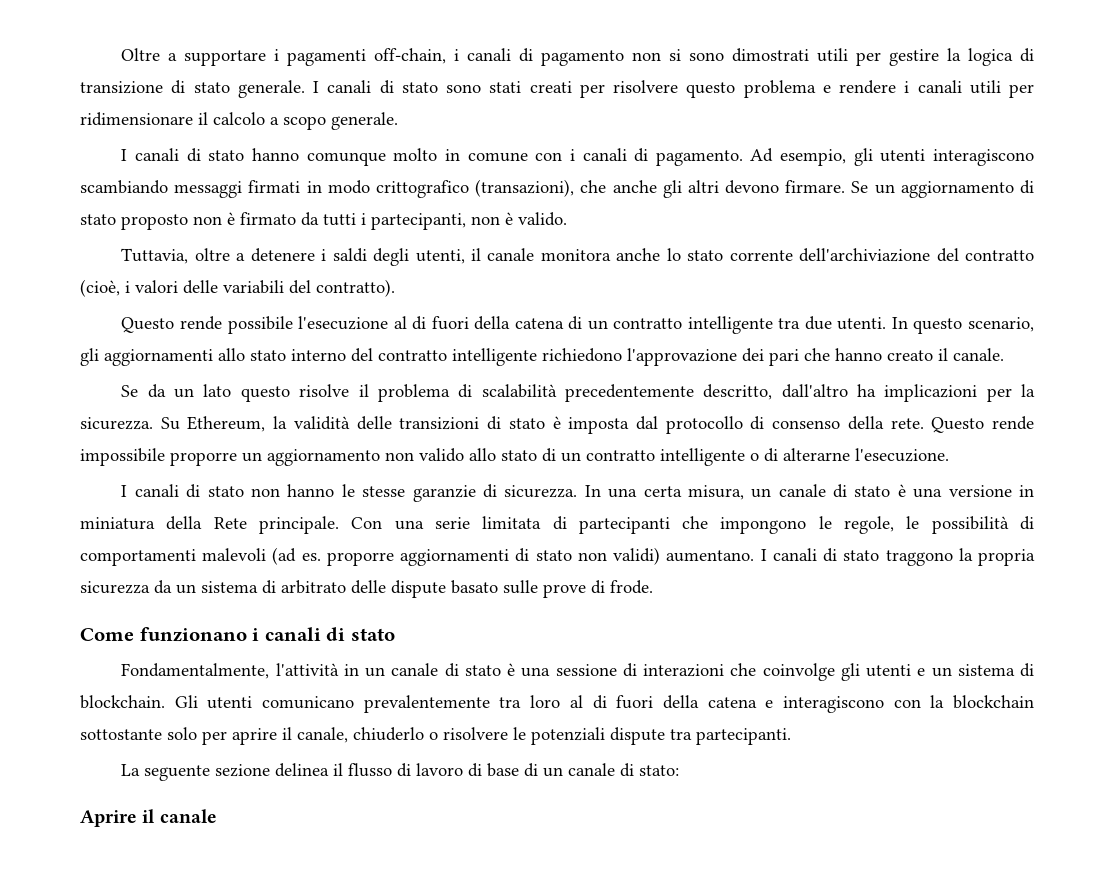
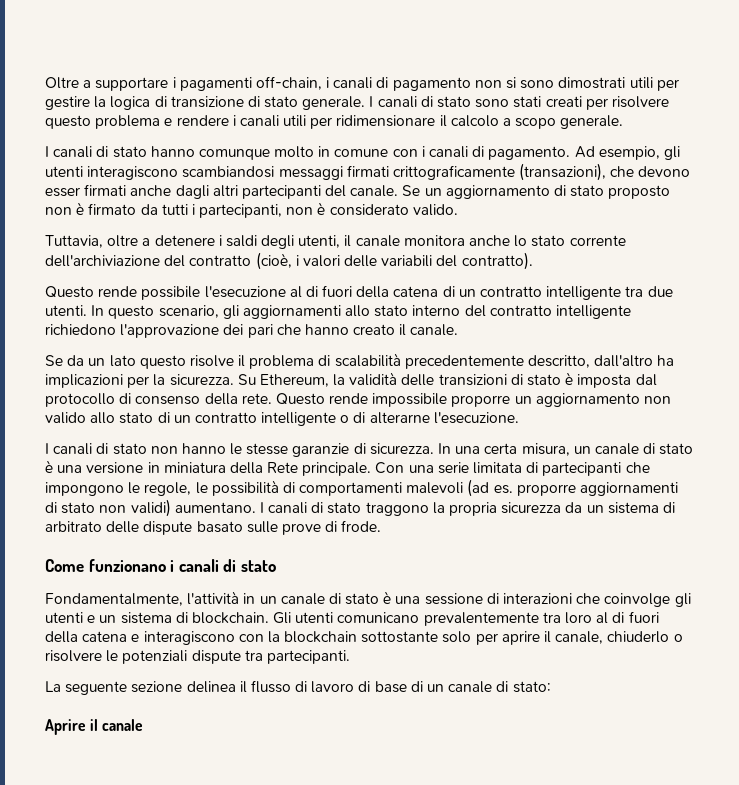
[80,180,168,194] scambiando -> [182,166,275,178] scambiandosi
[306,179,846,198] in modo crittografico (transazioni), che anche gli altri devono firmare. -> [392,163,691,181] [45,184,399,199] crittograficamente (transazioni), che devono esser firmati anche dagli altri partecipanti del canale.
(513, 218) none -> [329,204,409,216] considerato

